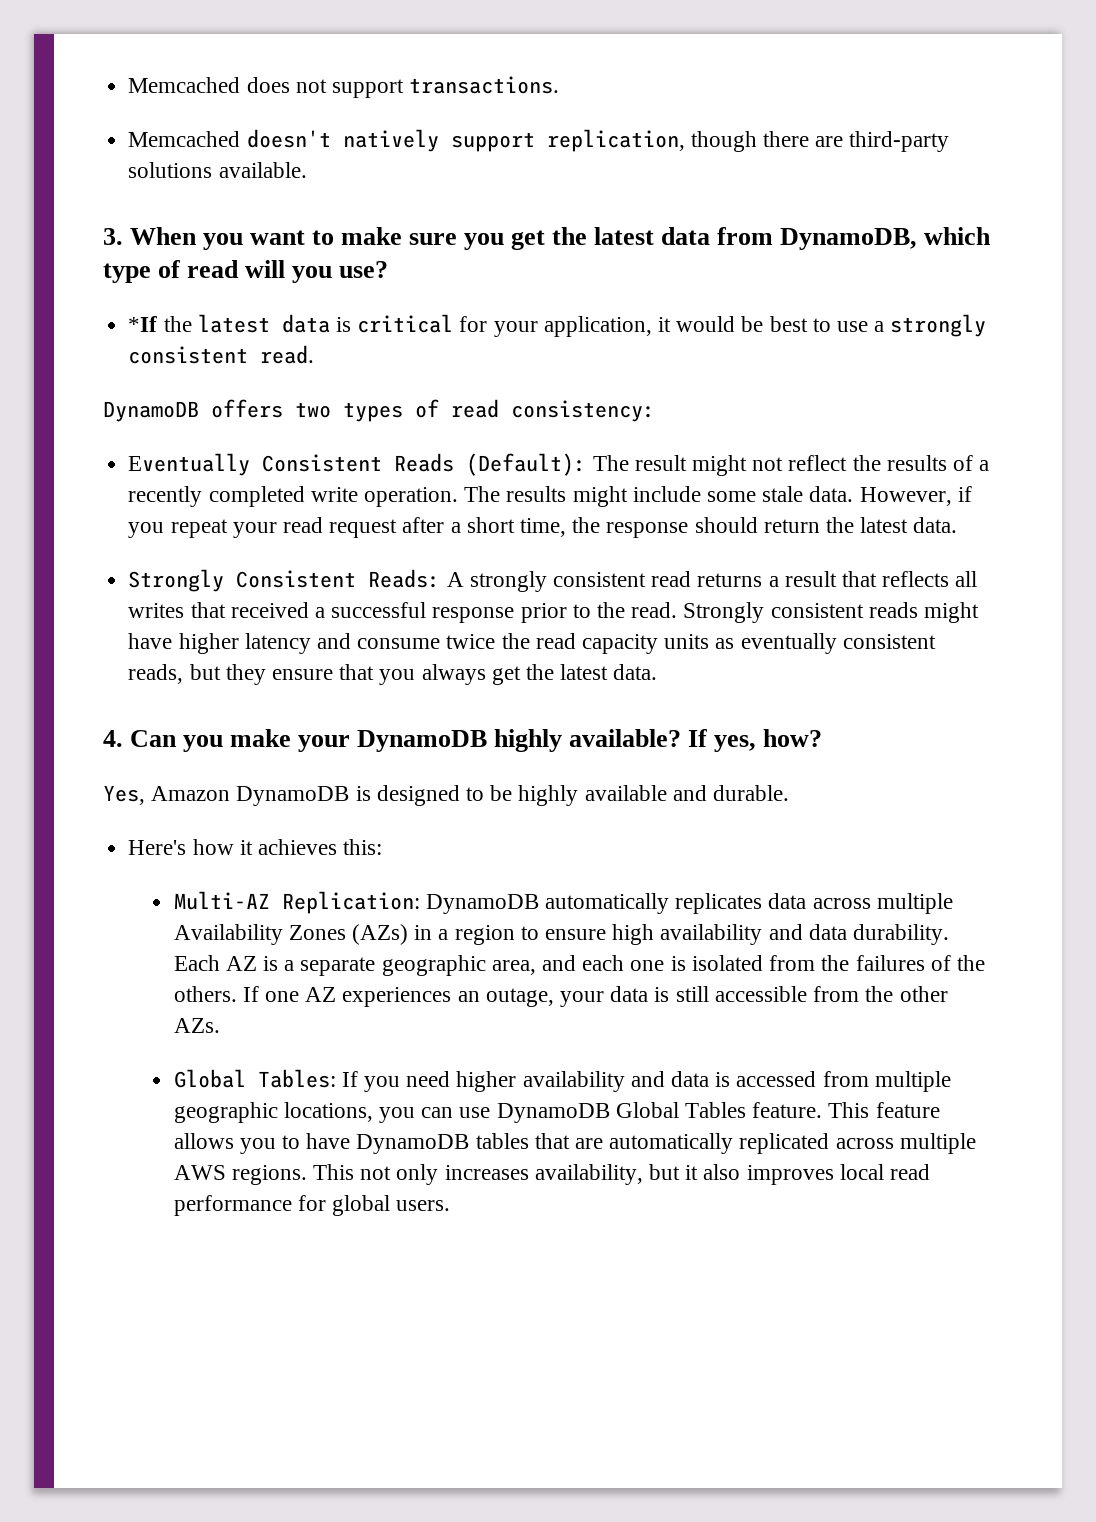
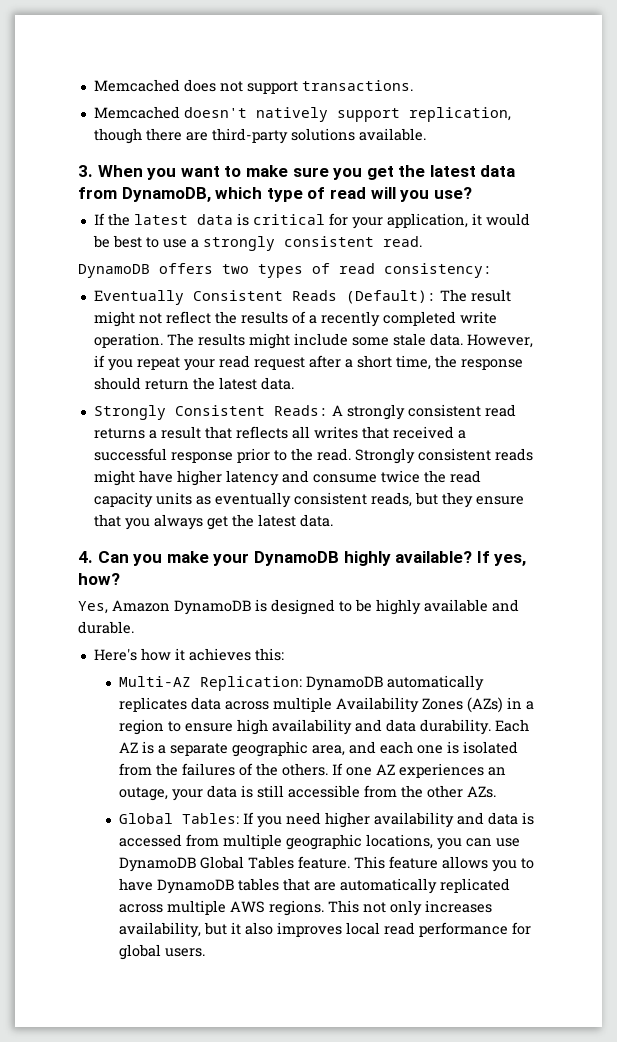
[128,316,158,332] *If -> [93,213,105,225] If

